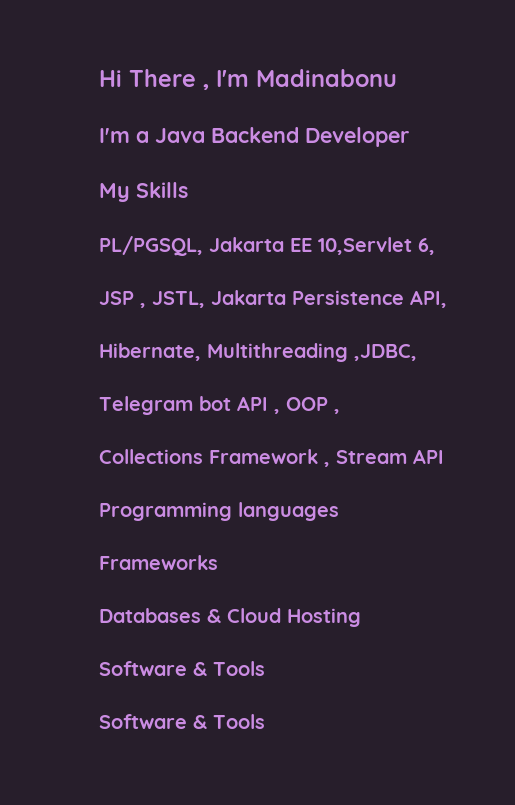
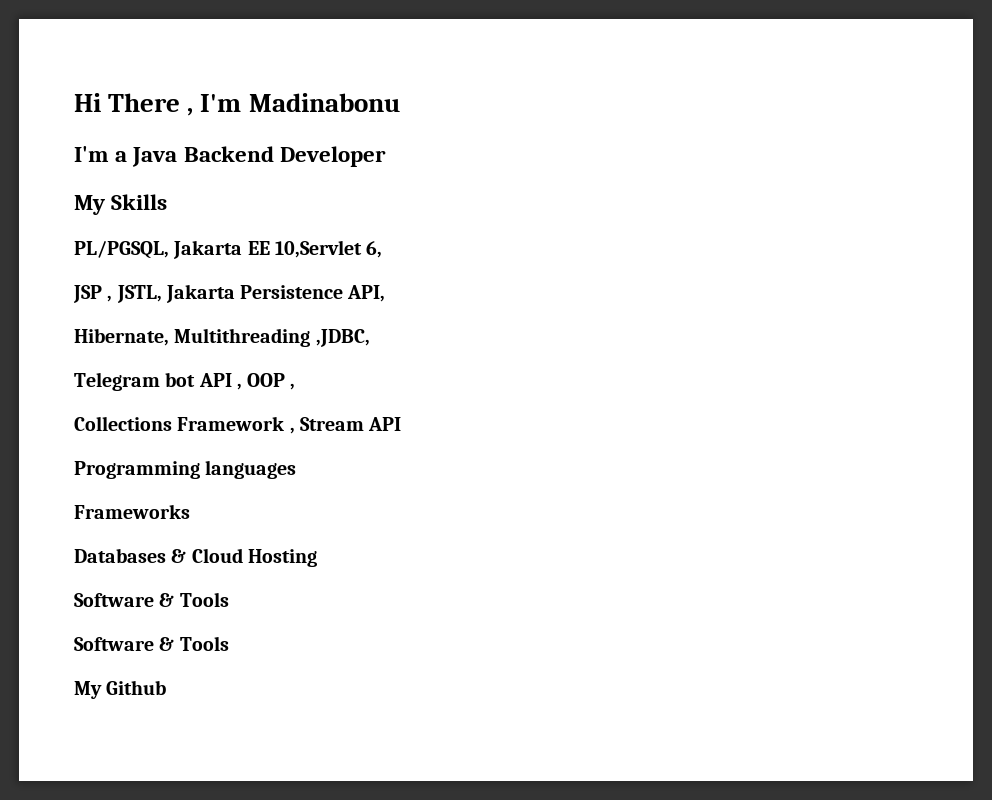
(265, 721) none -> [74,680,167,699] // My Github

